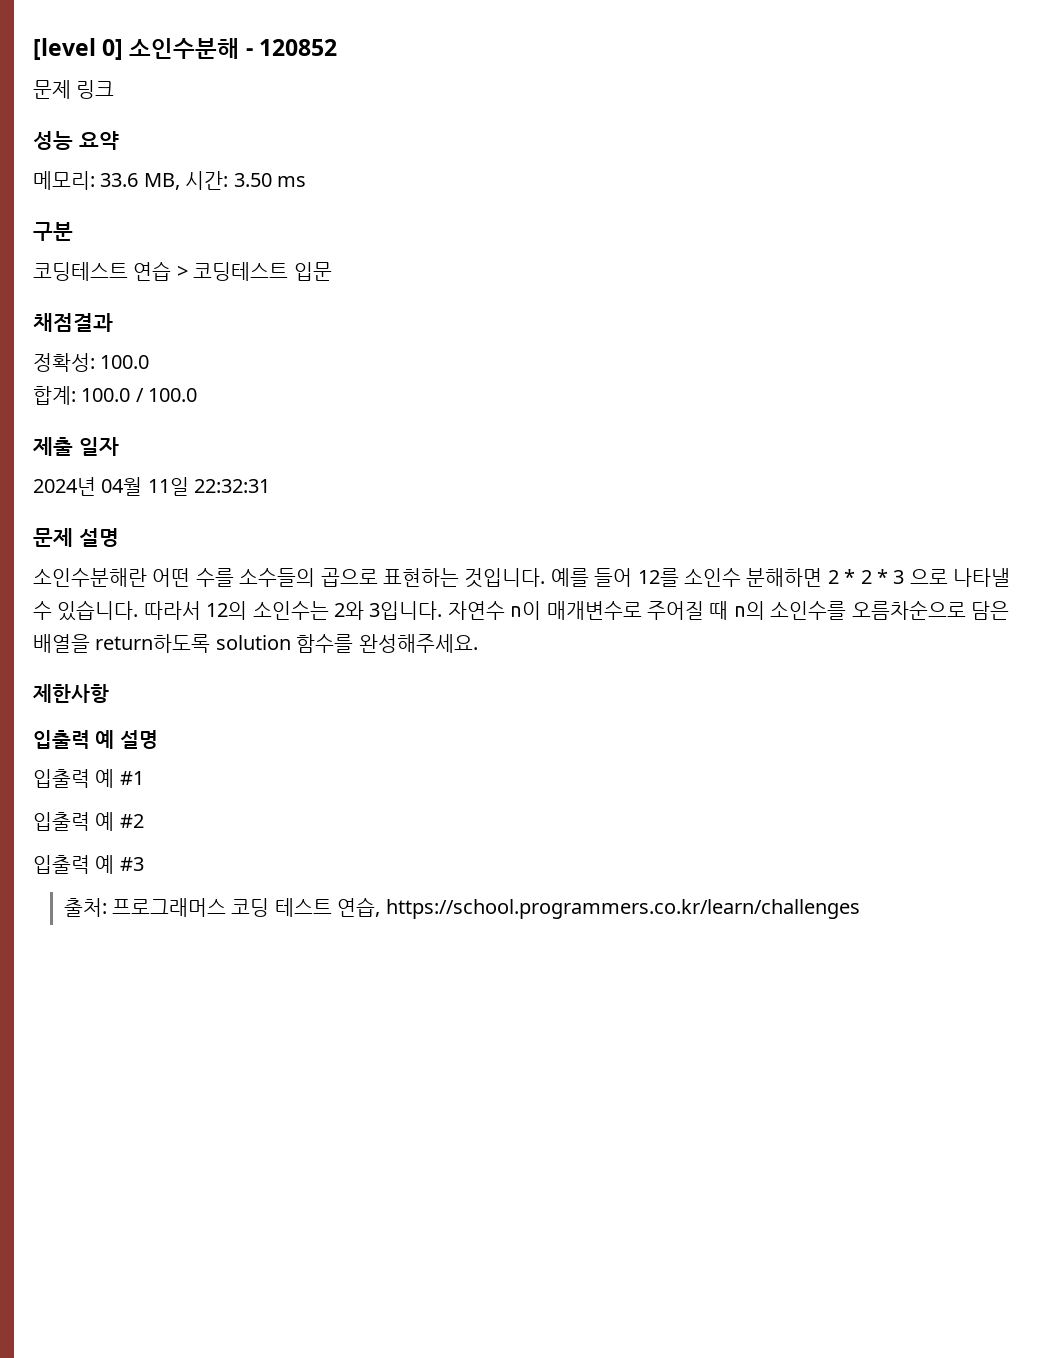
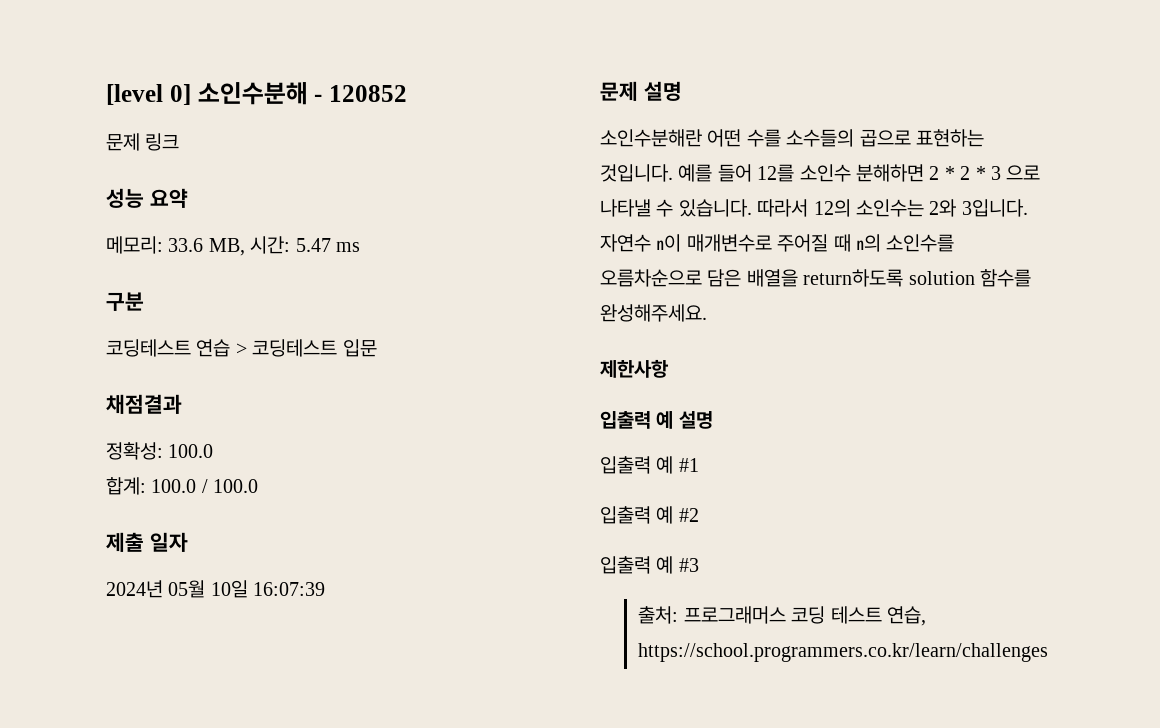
[233,173,272,187] 3.50 -> [295,238,331,252] 5.47
[101,477,271,496] 04월 11일 22:32:31 -> [168,580,326,598] 05월 10일 16:07:39

